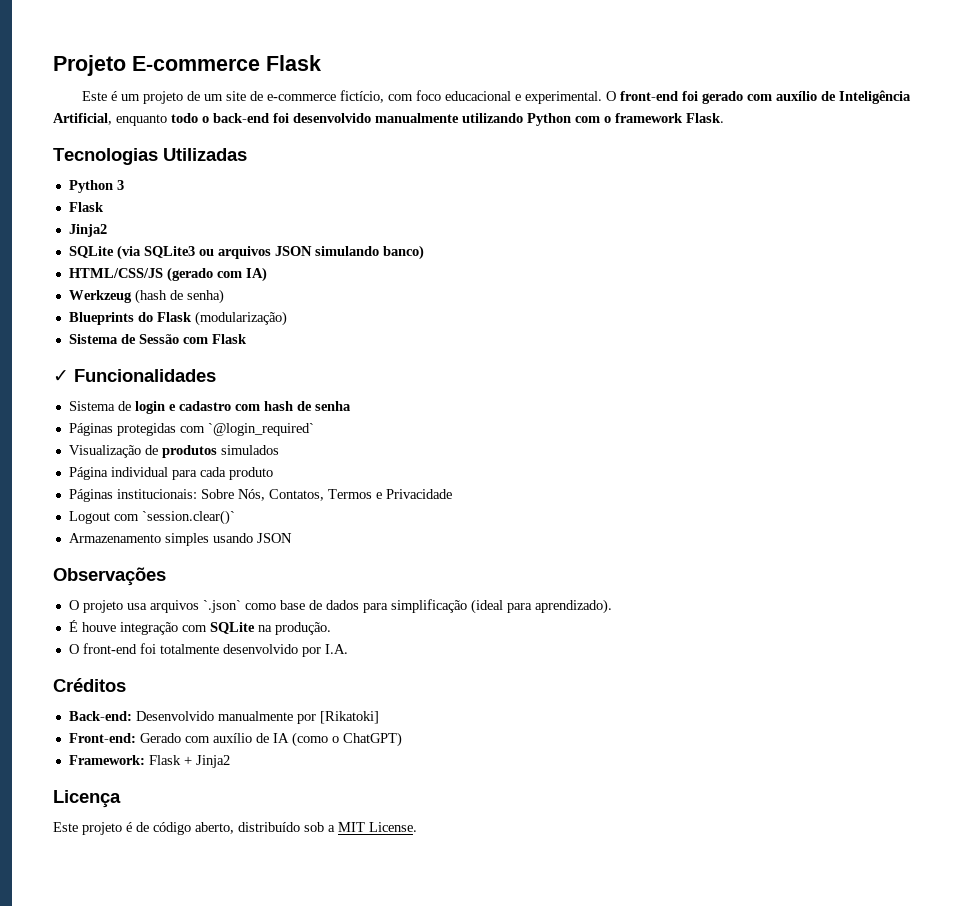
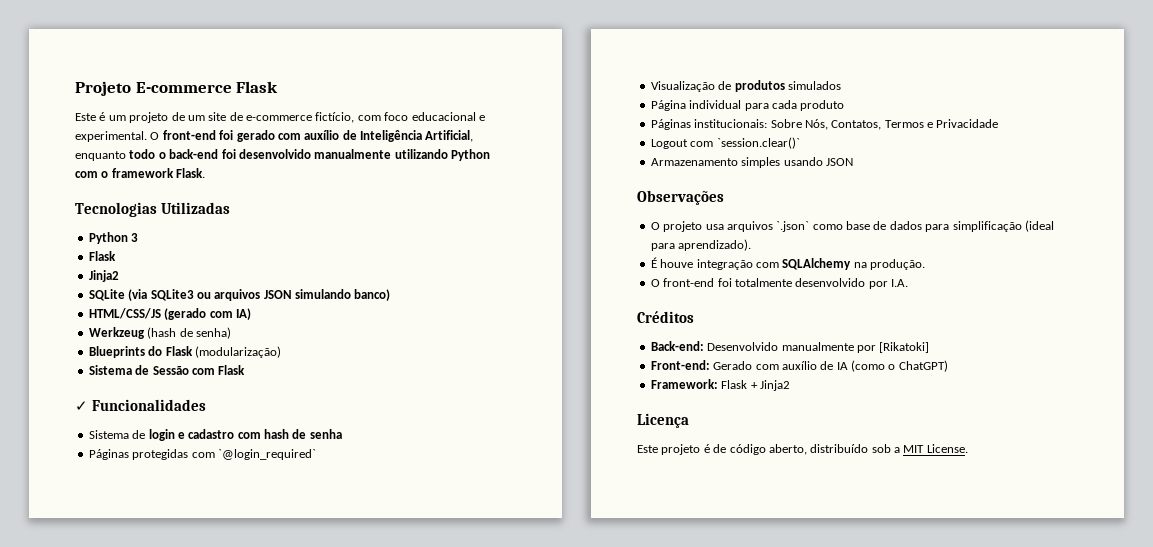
[209,622,255,634] SQLite -> [782,258,852,270] SQLAlchemy

